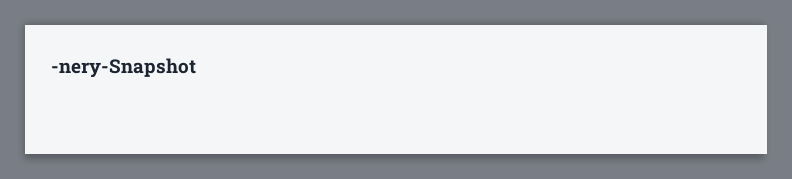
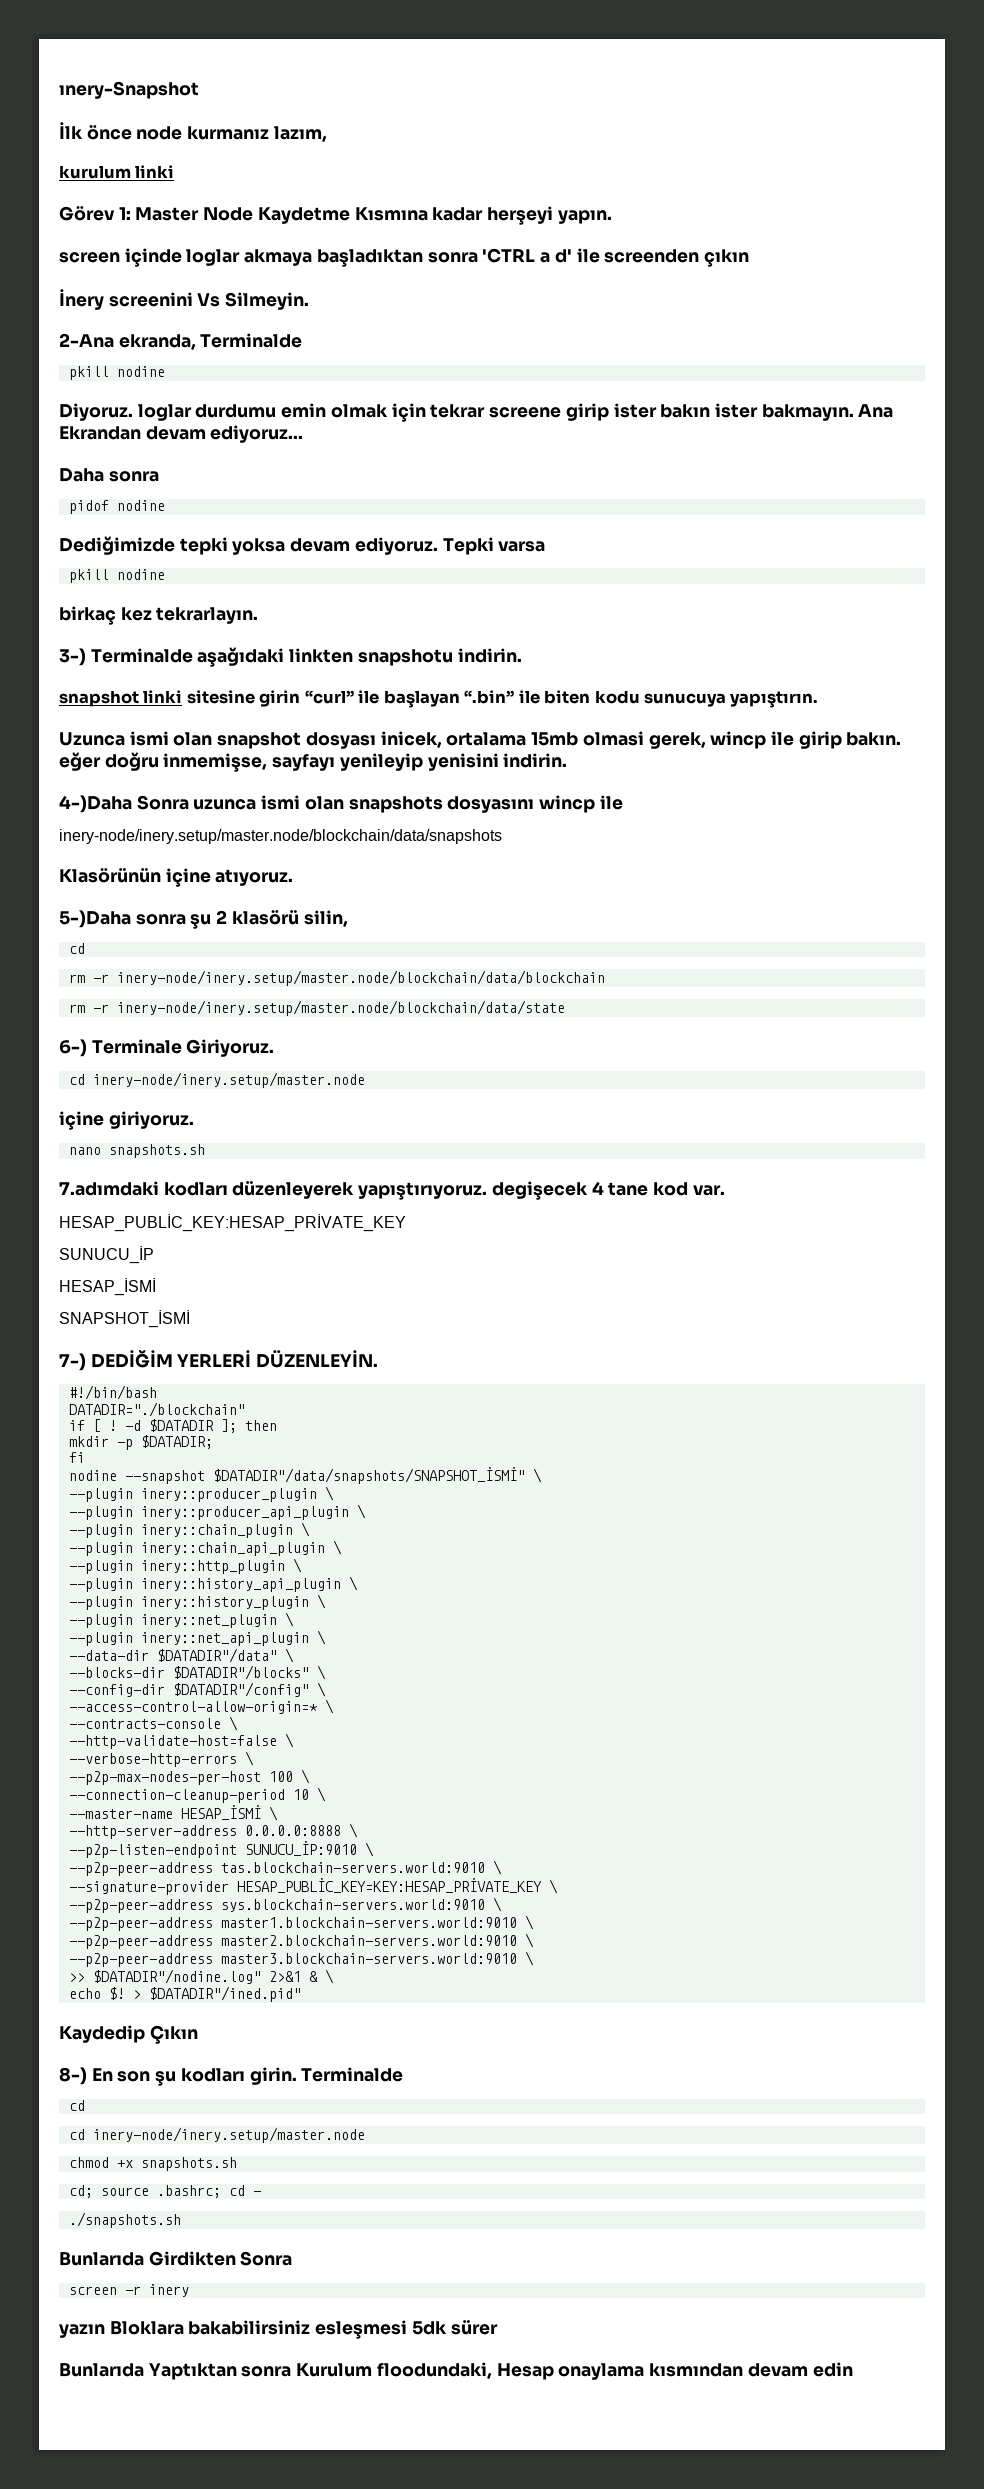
[51,58,196,78] -nery-Snapshot -> [59,81,199,99] [59,122,327,142] [59,165,175,179] [59,206,612,225] [59,248,749,267] [59,289,310,310] [59,333,303,350] [68,366,165,380] [59,403,894,422] [59,425,304,443] [59,468,159,482] [68,500,165,514] [59,536,546,555] [68,569,165,583] [59,606,259,625] [59,647,522,667] [59,690,819,708] [59,731,902,749] [59,752,568,772] [59,795,623,813] [59,829,502,844] [59,868,294,887] [59,910,348,929] [68,943,85,954] [68,970,605,986] [68,1000,565,1016] [59,1039,275,1057] [68,1072,365,1088] [59,1111,194,1130] [68,1144,205,1158] [59,1181,725,1200] [59,1214,406,1232] [59,1246,154,1264] [59,1278,156,1296] [59,1310,190,1328] [59,1350,379,1371] [68,1385,157,1400] [68,1402,245,1417] [68,1419,277,1433] [68,1435,213,1450] [68,1452,85,1463] [68,1467,542,1484] [68,1486,334,1502] [68,1504,366,1520] [68,1522,310,1538] [68,1540,342,1556] [68,1558,302,1574] [68,1576,358,1592] [68,1594,326,1610] [68,1612,294,1628] [68,1630,326,1646] [68,1648,294,1663] [68,1665,326,1680] [68,1682,326,1697] [68,1699,334,1714] [68,1716,238,1731] [68,1733,294,1749] [68,1751,254,1767] [68,1769,310,1785] [68,1787,326,1803] [68,1805,278,1821] [68,1823,358,1839] [68,1841,374,1858] [68,1860,502,1876] [68,1878,558,1895] [68,1897,502,1913] [68,1915,534,1931] [68,1933,534,1949] [68,1951,534,1967] [68,1969,334,1984] [68,1986,301,2002] [59,2025,198,2044] [59,2067,404,2086] [68,2100,85,2111] [68,2127,365,2143] [68,2157,237,2171] [68,2185,261,2198] [68,2212,181,2228] [59,2251,293,2266] [68,2284,189,2297] [59,2320,498,2339] [59,2362,853,2380] ınery-Snapshot // İlk önce node kurmanız lazım, // kurulum linki // Görev 1: Master Node Kaydetme Kısmına kadar herşeyi yapın. // screen içinde loglar akmaya başladıktan sonra 'CTRL a d' ile screenden çıkın // İnery screenini Vs Silmeyin. // 2-Ana ekranda, Terminalde // pkill nodine // Diyoruz. loglar durdumu emin olmak için tekrar screene girip ister bakın ister bakmayın. Ana Ekrandan devam ediyoruz... // Daha sonra // pidof nodine // Dediğimizde tepki yoksa devam ediyoruz. Tepki varsa // pkill nodine // birkaç kez tekrarlayın. // 3-) Terminalde aşağıdaki linkten snapshotu indirin. // snapshot linki sitesine girin “curl” ile başlayan “.bin” ile biten kodu sunucuya yapıştırın. // Uzunca ismi olan snapshot dosyası inicek, ortalama 15mb olmasi gerek, wincp ile girip bakın. eğer doğru inmemişse, sayfayı yenileyip yenisini indirin. // 4-)Daha Sonra uzunca ismi olan snapshots dosyasını wincp ile // inery-node/inery.setup/master.node/blockchain/data/snapshots // Klasörünün içine atıyoruz. // 5-)Daha sonra şu 2 klasörü silin, // cd // rm -r inery-node/inery.setup/master.node/blockchain/data/blockchain // rm -r inery-node/inery.setup/master.node/blockchain/data/state // 6-) Terminale Giriyoruz. // cd inery-node/inery.setup/master.node // içine giriyoruz. // nano snapshots.sh // 7.adımdaki kodları düzenleyerek yapıştırıyoruz. degişecek 4 tane kod var. // HESAP_PUBLİC_KEY:HESAP_PRİVATE_KEY // SUNUCU_İP // HESAP_İSMİ // SNAPSHOT_İSMİ // 7-) DEDİĞİM YERLERİ DÜZENLEYİN. // #!/bin/bash // DATADIR="./blockchain" // if [ ! -d $DATADIR ]; then // mkdir -p $DATADIR; // fi // nodine --snapshot $DATADIR"/data/snapshots/SNAPSHOT_İSMİ" \ // --plugin inery::producer_plugin \ // --plugin inery::producer_api_plugin \ // --plugin inery::chain_plugin \ // --plugin inery::chain_api_plugin \ // --plugin inery::http_plugin \ // --plugin inery::history_api_plugin \ // --plugin inery::history_plugin \ // --plugin inery::net_plugin \ // --plugin inery::net_api_plugin \ // --data-dir $DATADIR"/data" \ // --blocks-dir $DATADIR"/blocks" \ // --config-dir $DATADIR"/config" \ // --access-control-allow-origin=* \ // --contracts-console \ // --http-validate-host=false \ // --verbose-http-errors \ // --p2p-max-nodes-per-host 100 \ // --connection-cleanup-period 10 \ // --master-name HESAP_İSMİ \ // --http-server-address 0.0.0.0:8888 \ // --p2p-listen-endpoint SUNUCU_İP:9010 \ // --p2p-peer-address tas.blockchain-servers.world:9010 \ // --signature-provider HESAP_PUBLİC_KEY=KEY:HESAP_PRİVATE_KEY \ // --p2p-peer-address sys.blockchain-servers.world:9010 \ // --p2p-peer-address master1.blockchain-servers.world:9010 \ // --p2p-peer-address master2.blockchain-servers.world:9010 \ // --p2p-peer-address master3.blockchain-servers.world:9010 \ // >> $DATADIR"/nodine.log" 2>&1 & \ // echo $! > $DATADIR"/ined.pid" // Kaydedip Çıkın // 8-) En son şu kodları girin. Terminalde // cd // cd inery-node/inery.setup/master.node // chmod +x snapshots.sh // cd; source .bashrc; cd - // ./snapshots.sh // Bunlarıda Girdikten Sonra // screen -r inery // yazın Bloklara bakabilirsiniz esleşmesi 5dk sürer // Bunlarıda Yaptıktan sonra Kurulum floodundaki, Hesap onaylama kısmından devam edin

